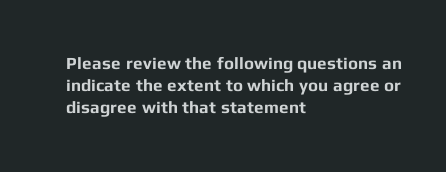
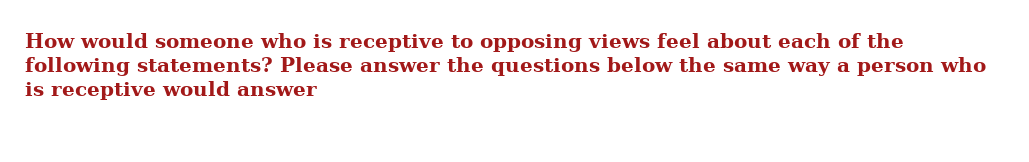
[66,56,402,73] [66,79,402,95] [66,101,306,117] Please review the following questions an indicate the extent to which you agree or disagree with that statement -> [25,33,904,52] [25,57,986,76] [25,81,317,100] How would someone who is receptive to opposing views feel about each of the following statements? Please answer the questions below the same way a person who is receptive would answer

